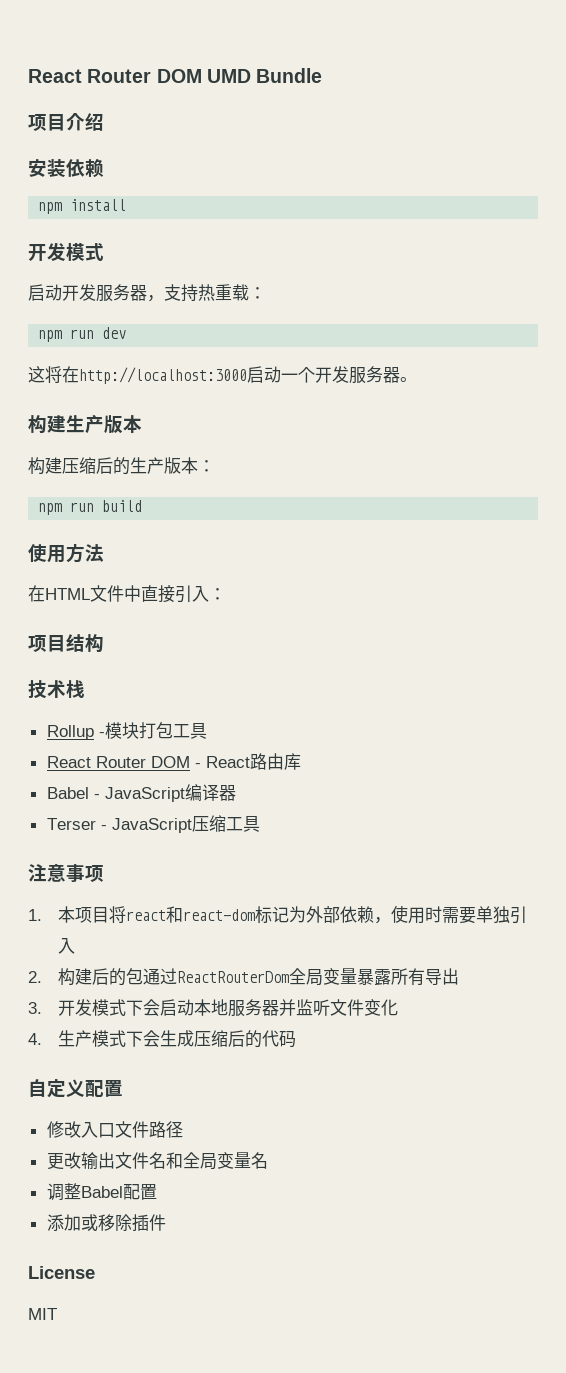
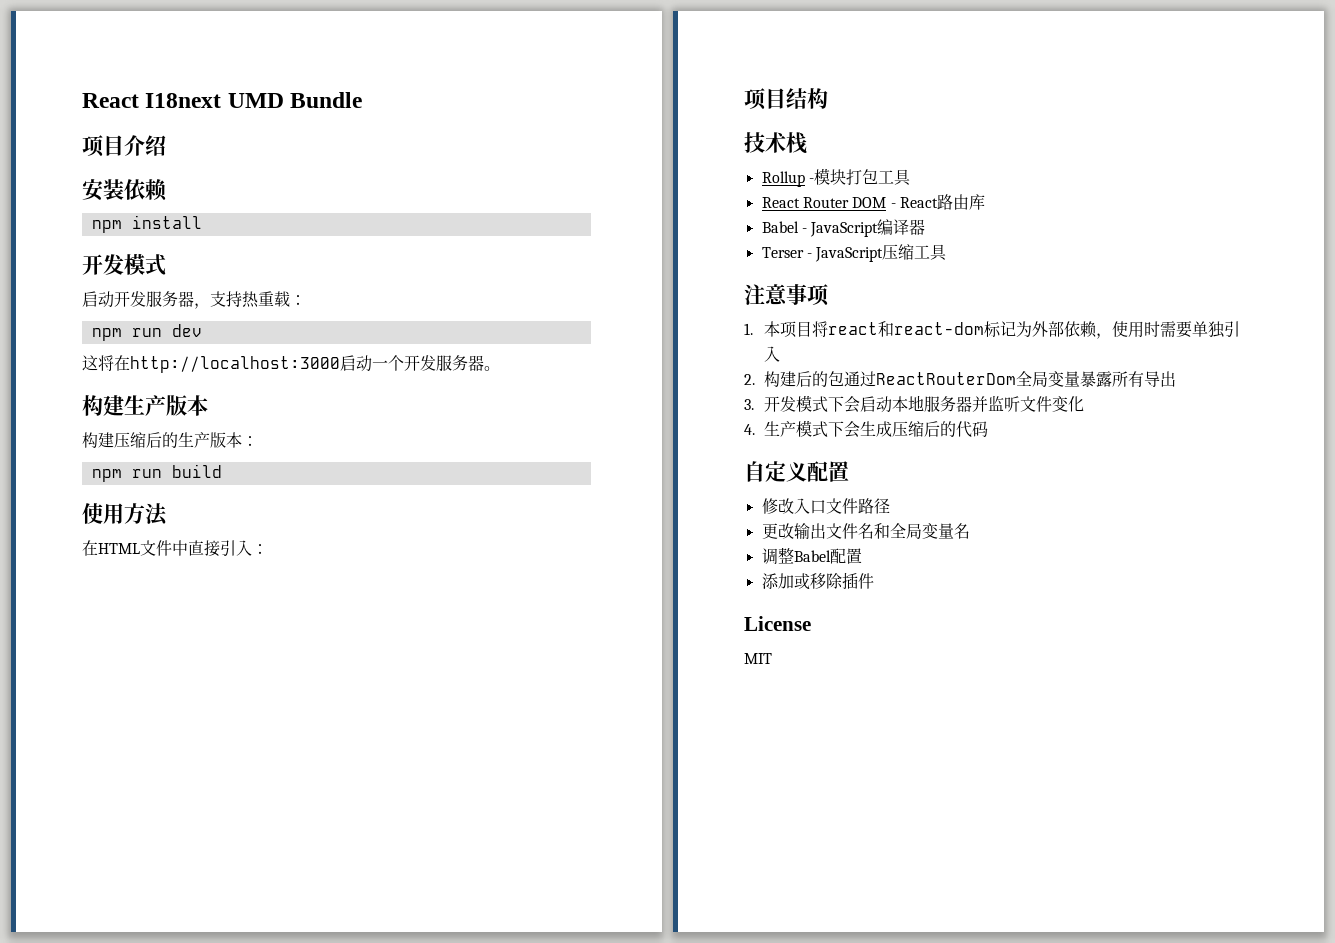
[28,69,202,83] React Router DOM -> [82,93,222,108] React I18next

